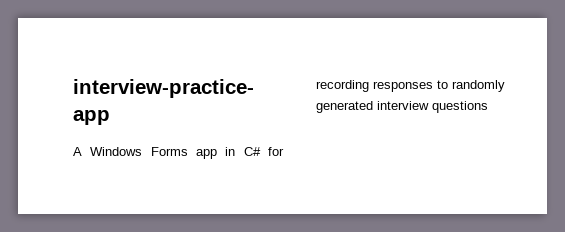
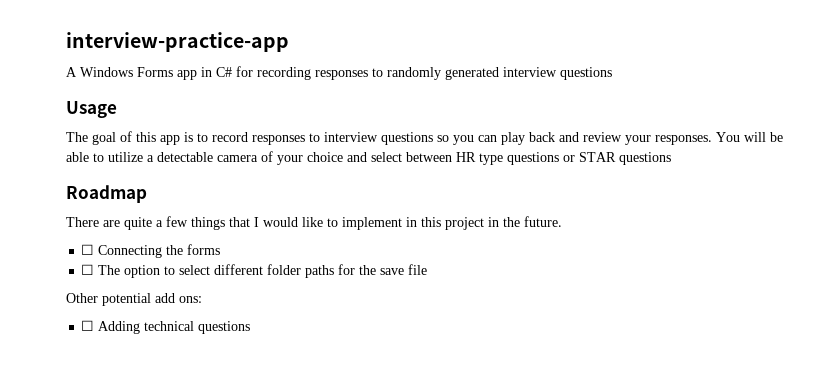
(488, 107) none -> [66,101,117,118] [66,131,783,145] [66,151,671,165] [66,185,147,203] [66,216,562,230] [81,244,221,258] [81,264,428,278] [66,293,202,306] [81,320,251,334] // Usage // The goal of this app is to record responses to interview questions so you can play back and review your responses. You will be able to utilize a detectable camera of your choice and select between HR type questions or STAR questions // Roadmap // There are quite a few things that I would like to implement in this project in the future. // ☐ Connecting the forms // ☐ The option to select different folder paths for the save file // Other potential add ons: // ☐ Adding technical questions

